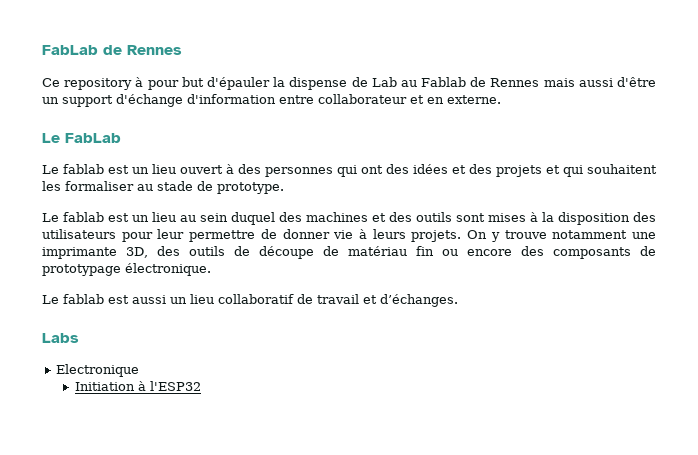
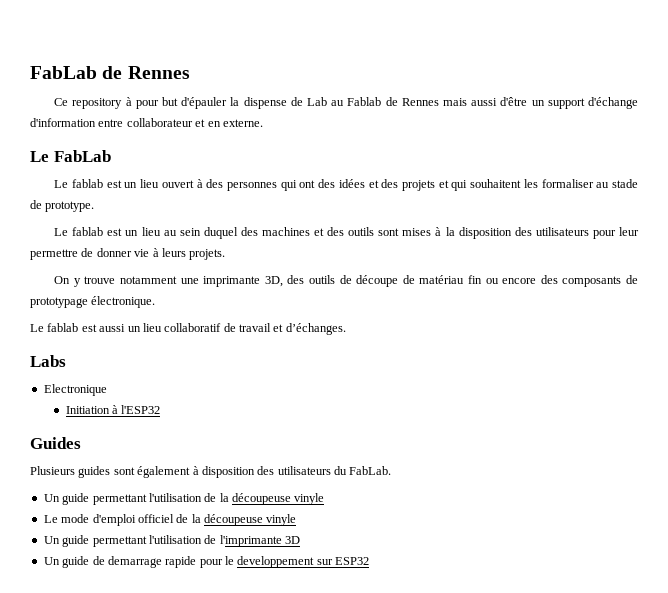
(462, 236) none -> (226, 254) //
(201, 386) none -> [30,437,81,449] [30,466,392,478] [43,493,325,505] [43,514,297,526] [43,535,300,547] [43,556,370,568] // Guides // Plusieurs guides sont également à disposition des utilisateurs du FabLab. // Un guide permettant l'utilisation de la découpeuse vinyle // Le mode d'emploi officiel de la découpeuse vinyle // Un guide permettant l'utilisation de l'imprimante 3D // Un guide de demarrage rapide pour le developpement sur ESP32

